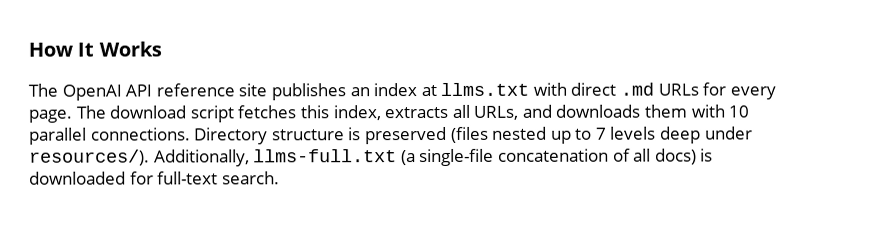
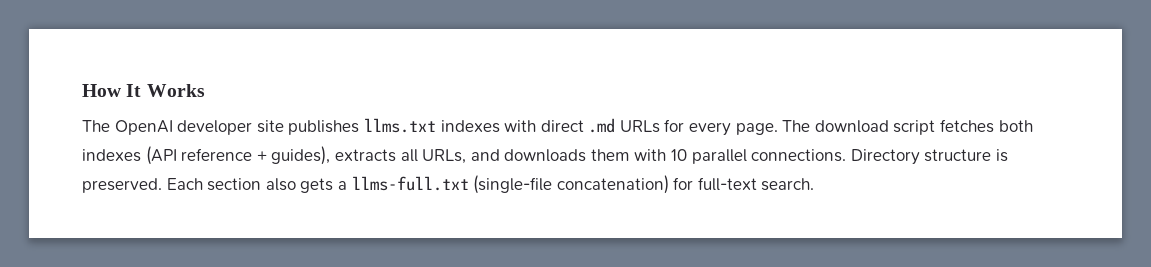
[125,82,530,101] API reference site publishes an index at llms.txt -> [177,118,500,135] developer site publishes llms.txt indexes
[299,105,381,121] this index, -> [998,120,1033,132] [82,146,331,165] both indexes (API reference + guides),
[364,126,753,145] [29,148,714,167] [29,171,126,185] preserved (files nested up to 7 levels deep under resources/). Additionally, llms-full.txt (a single-file concatenation of all docs) is downloaded -> [82,175,669,194] preserved. Each section also gets a llms-full.txt (single-file concatenation)

